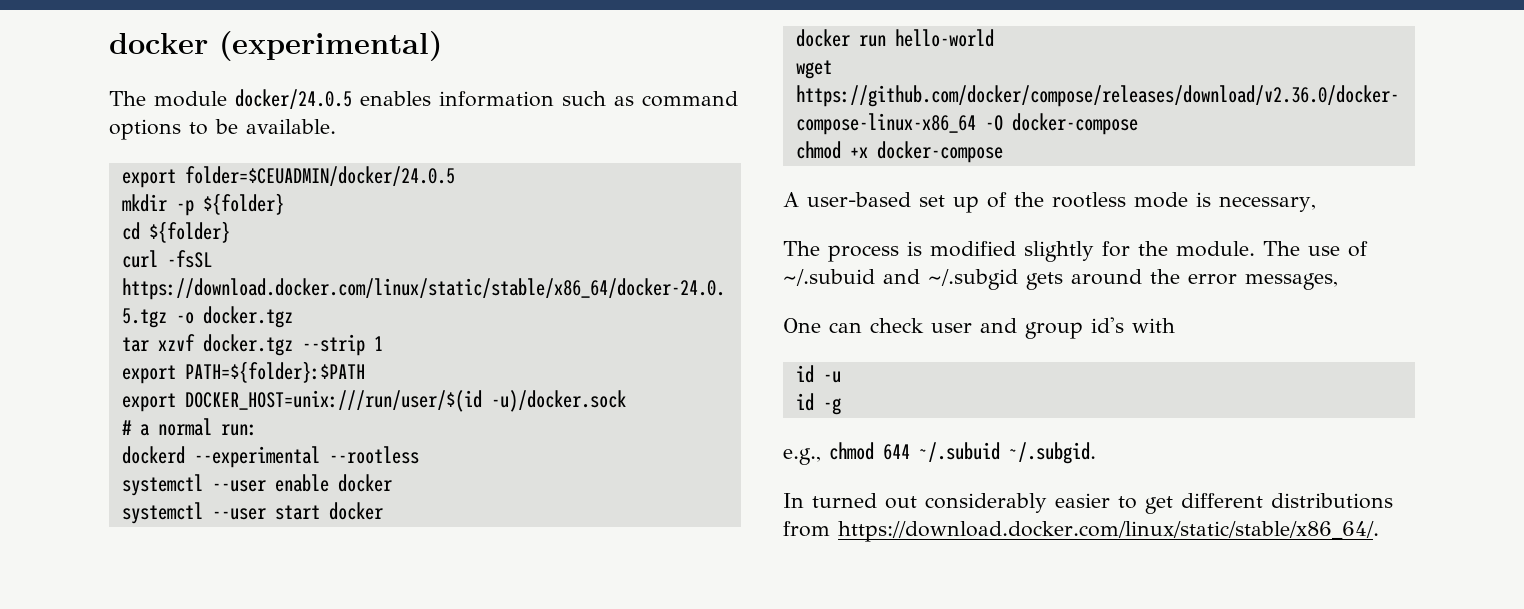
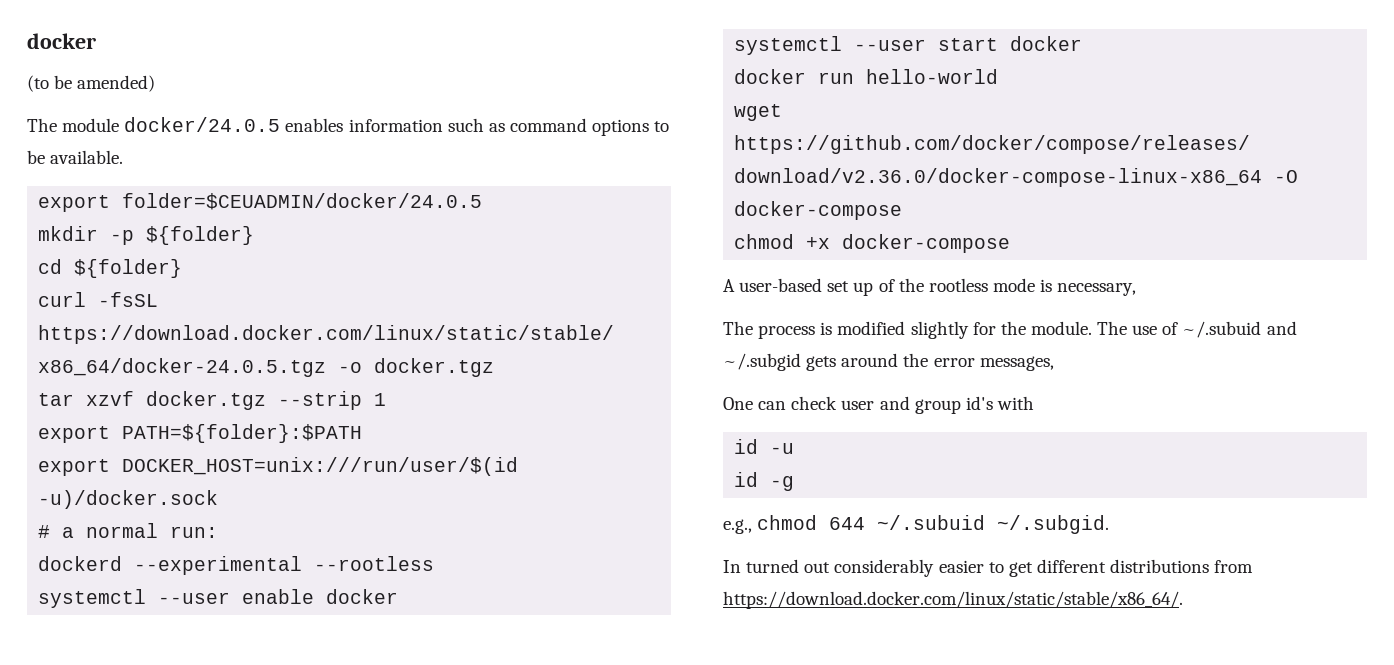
[109,31,442,61] docker (experimental) -> [27,33,96,49] [27,75,156,92] docker // (to be amended)

